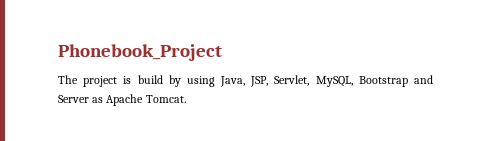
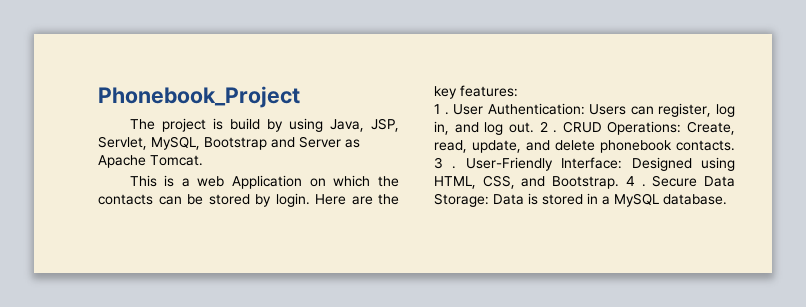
(186, 99) none -> [129,175,399,189] [98,193,399,207] [434,85,518,99] [434,103,735,117] [434,121,735,135] [434,140,735,153] [434,157,735,171] [434,175,735,189] [434,193,727,207] // This is a web Application on which the contacts can be stored by login. Here are the key features: // 1 . User Authentication: Users can register, log in, and log out. 2 . CRUD Operations: Create, read, update, and delete phonebook contacts. 3 . User-Friendly Interface: Designed using HTML, CSS, and Bootstrap. 4 . Secure Data Storage: Data is stored in a MySQL database.

